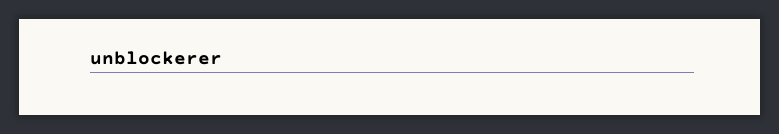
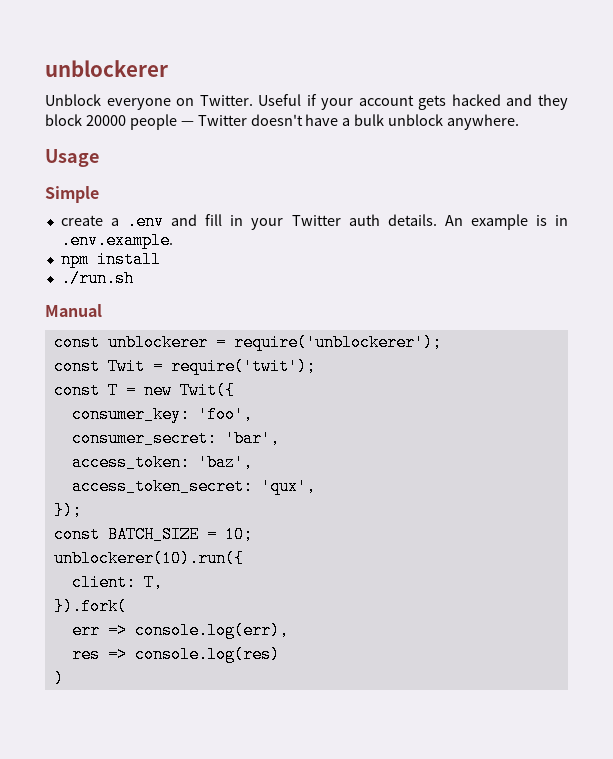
[90,51,222,65] unblockerer -> [45,60,168,77] [45,94,568,110] [45,114,520,130] [45,149,99,167] [45,186,99,203] [60,213,569,230] [60,232,173,249] [60,251,161,268] [60,270,134,287] [45,304,102,317] [53,334,442,351] [53,358,316,375] [53,382,235,399] [71,406,253,423] [71,430,280,447] [71,454,253,471] [71,478,316,495] [53,502,82,519] [53,526,253,543] [53,550,244,567] [71,574,163,591] [53,598,127,615] [71,622,289,639] [71,646,280,663] [53,670,64,687] unblockerer // Unblock everyone on Twitter. Useful if your account gets hacked and they block 20000 people — Twitter doesn't have a bulk unblock anywhere. // Usage // Simple // create a .env and fill in your Twitter auth details. An example is in .env.example. // npm install // ./run.sh // Manual // const unblockerer = require('unblockerer'); // const Twit = require('twit'); // const T = new Twit({ // consumer_key: 'foo', // consumer_secret: 'bar', // access_token: 'baz', // access_token_secret: 'qux', // }); // const BATCH_SIZE = 10; // unblockerer(10).run({ // client: T, // }).fork( // err => console.log(err), // res => console.log(res) // )

